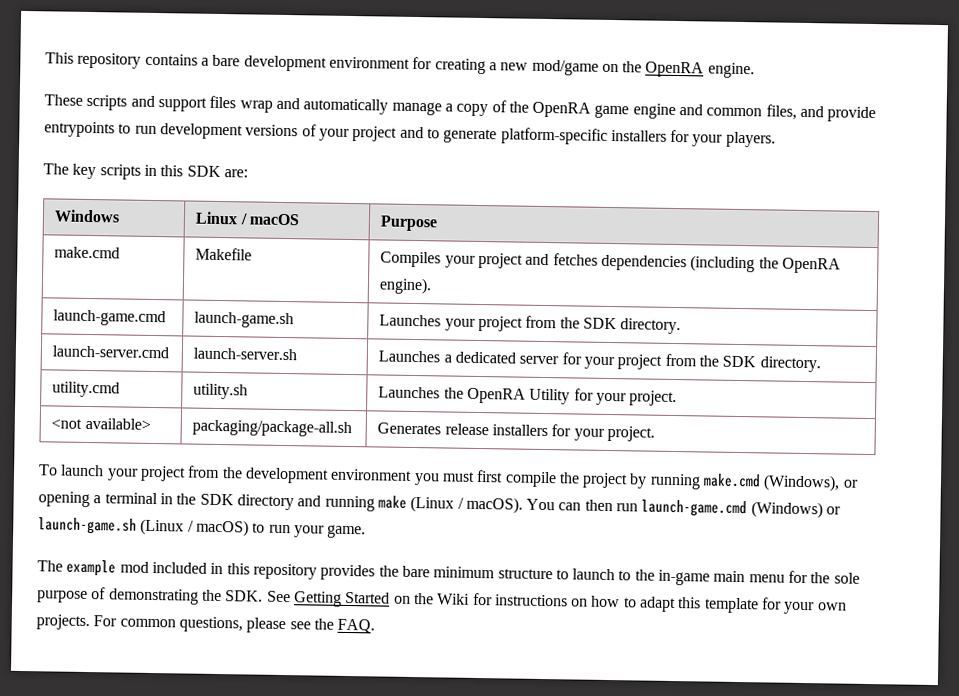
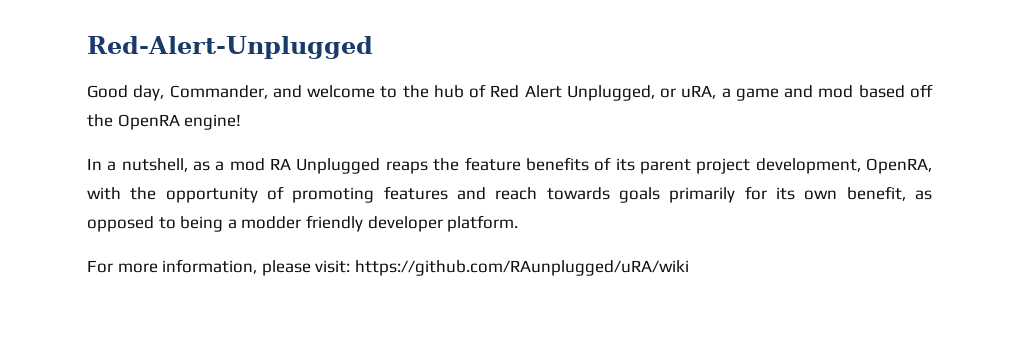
[45,52,755,79] [44,94,877,123] [44,121,776,148] [43,163,248,180] [54,209,121,223] [195,211,301,226] [380,215,439,232] [54,246,121,259] [195,247,253,261] [380,251,841,274] [379,277,433,295] [53,309,167,327] [194,311,295,329] [379,314,682,335] [52,345,170,359] [193,347,298,361] [378,350,821,373] [52,381,121,398] [193,383,249,400] [378,386,678,407] [51,417,151,430] [192,419,353,438] [377,422,655,442] [38,464,859,492] [38,491,842,519] [38,517,367,539] [37,559,860,586] [37,587,847,615] [36,614,376,634] This repository contains a bare development environment for creating a new mod/game on the OpenRA engine. // These scripts and support files wrap and automatically manage a copy of the OpenRA game engine and common files, and provide entrypoints to run development versions of your project and to generate platform-specific installers for your players. // The key scripts in this SDK are: // Windows | Linux / macOS | Purpose // make.cmd | Makefile | Compiles your project and fetches dependencies (including the OpenRA engine). // launch-game.cmd | launch-game.sh | Launches your project from the SDK directory. // launch-server.cmd | launch-server.sh | Launches a dedicated server for your project from the SDK directory. // utility.cmd | utility.sh | Launches the OpenRA Utility for your project. // <not available> | packaging/package-all.sh | Generates release installers for your project. // To launch your project from the development environment you must first compile the project by running make.cmd (Windows), or opening a terminal in the SDK directory and running make (Linux / macOS). You can then run launch-game.cmd (Windows) or launch-game.sh (Linux / macOS) to run your game. // The example mod included in this repository provides the bare minimum structure to launch to the in-game main menu for the sole purpose of demonstrating the SDK. See Getting Started on the Wiki for instructions on how to adapt this template for your own projects. For common questions, please see the FAQ. -> [87,36,373,59] [87,84,934,101] [87,114,242,130] [87,157,933,174] [87,186,933,203] [87,215,519,232] [87,259,689,276] Red-Alert-Unplugged // Good day, Commander, and welcome to the hub of Red Alert Unplugged, or uRA, a game and mod based off the OpenRA engine! // In a nutshell, as a mod RA Unplugged reaps the feature benefits of its parent project development, OpenRA, with the opportunity of promoting features and reach towards goals primarily for its own benefit, as opposed to being a modder friendly developer platform. // For more information, please visit: https://github.com/RAunplugged/uRA/wiki

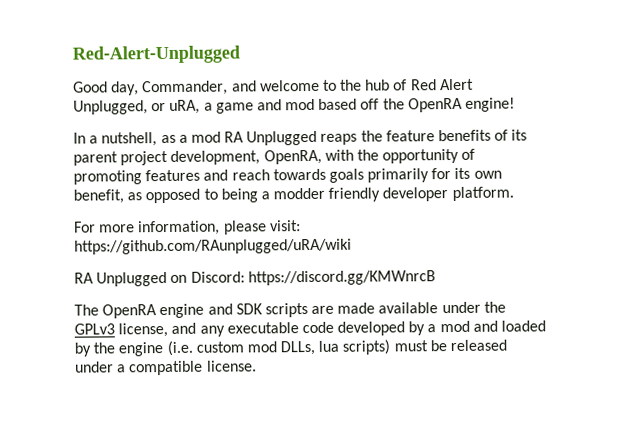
(689, 268) none -> [74,270,436,287] [74,301,506,319] [74,320,547,338] [74,339,508,357] [75,360,257,376] // RA Unplugged on Discord: https://discord.gg/KMWnrcB // The OpenRA engine and SDK scripts are made available under the GPLv3 license, and any executable code developed by a mod and loaded by the engine (i.e. custom mod DLLs, lua scripts) must be released under a compatible license.

